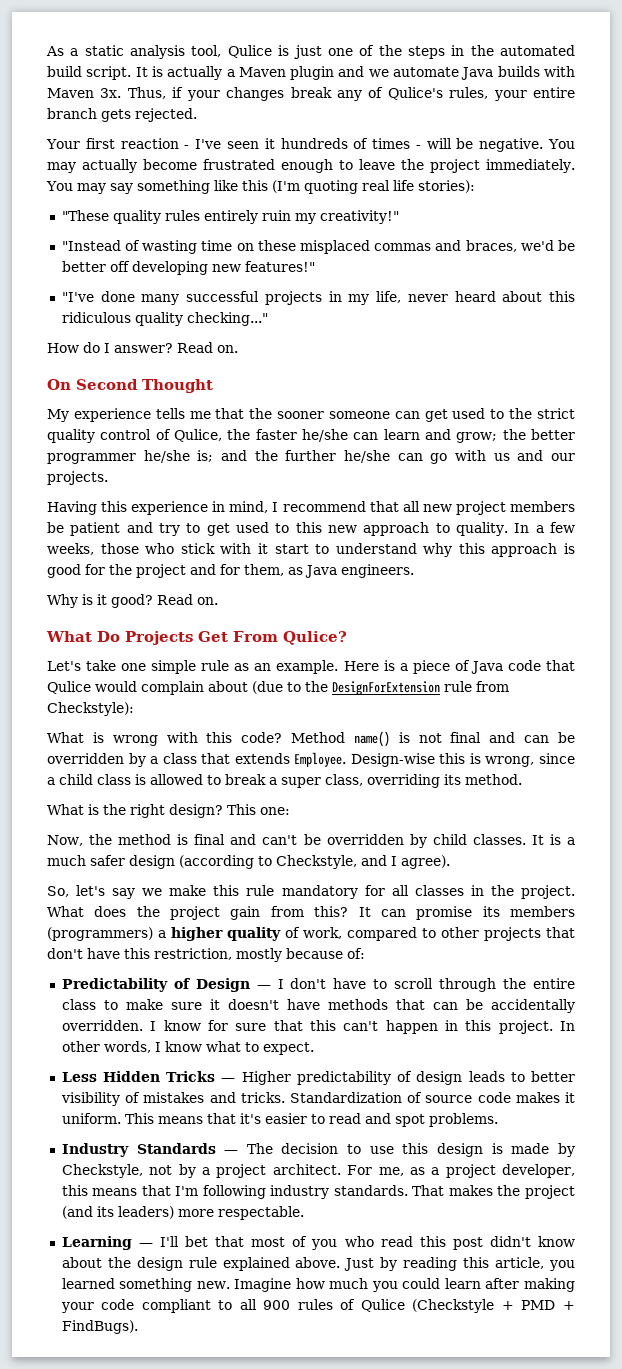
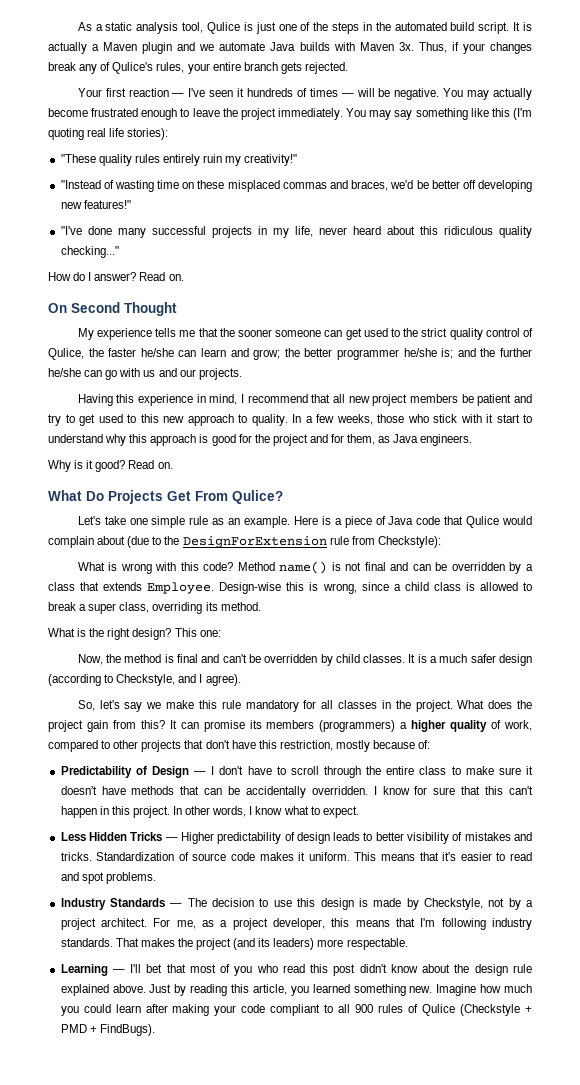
[184,145,190,149] - -> [172,93,185,97] —
[415,145,421,149] - -> [341,93,354,97] —

